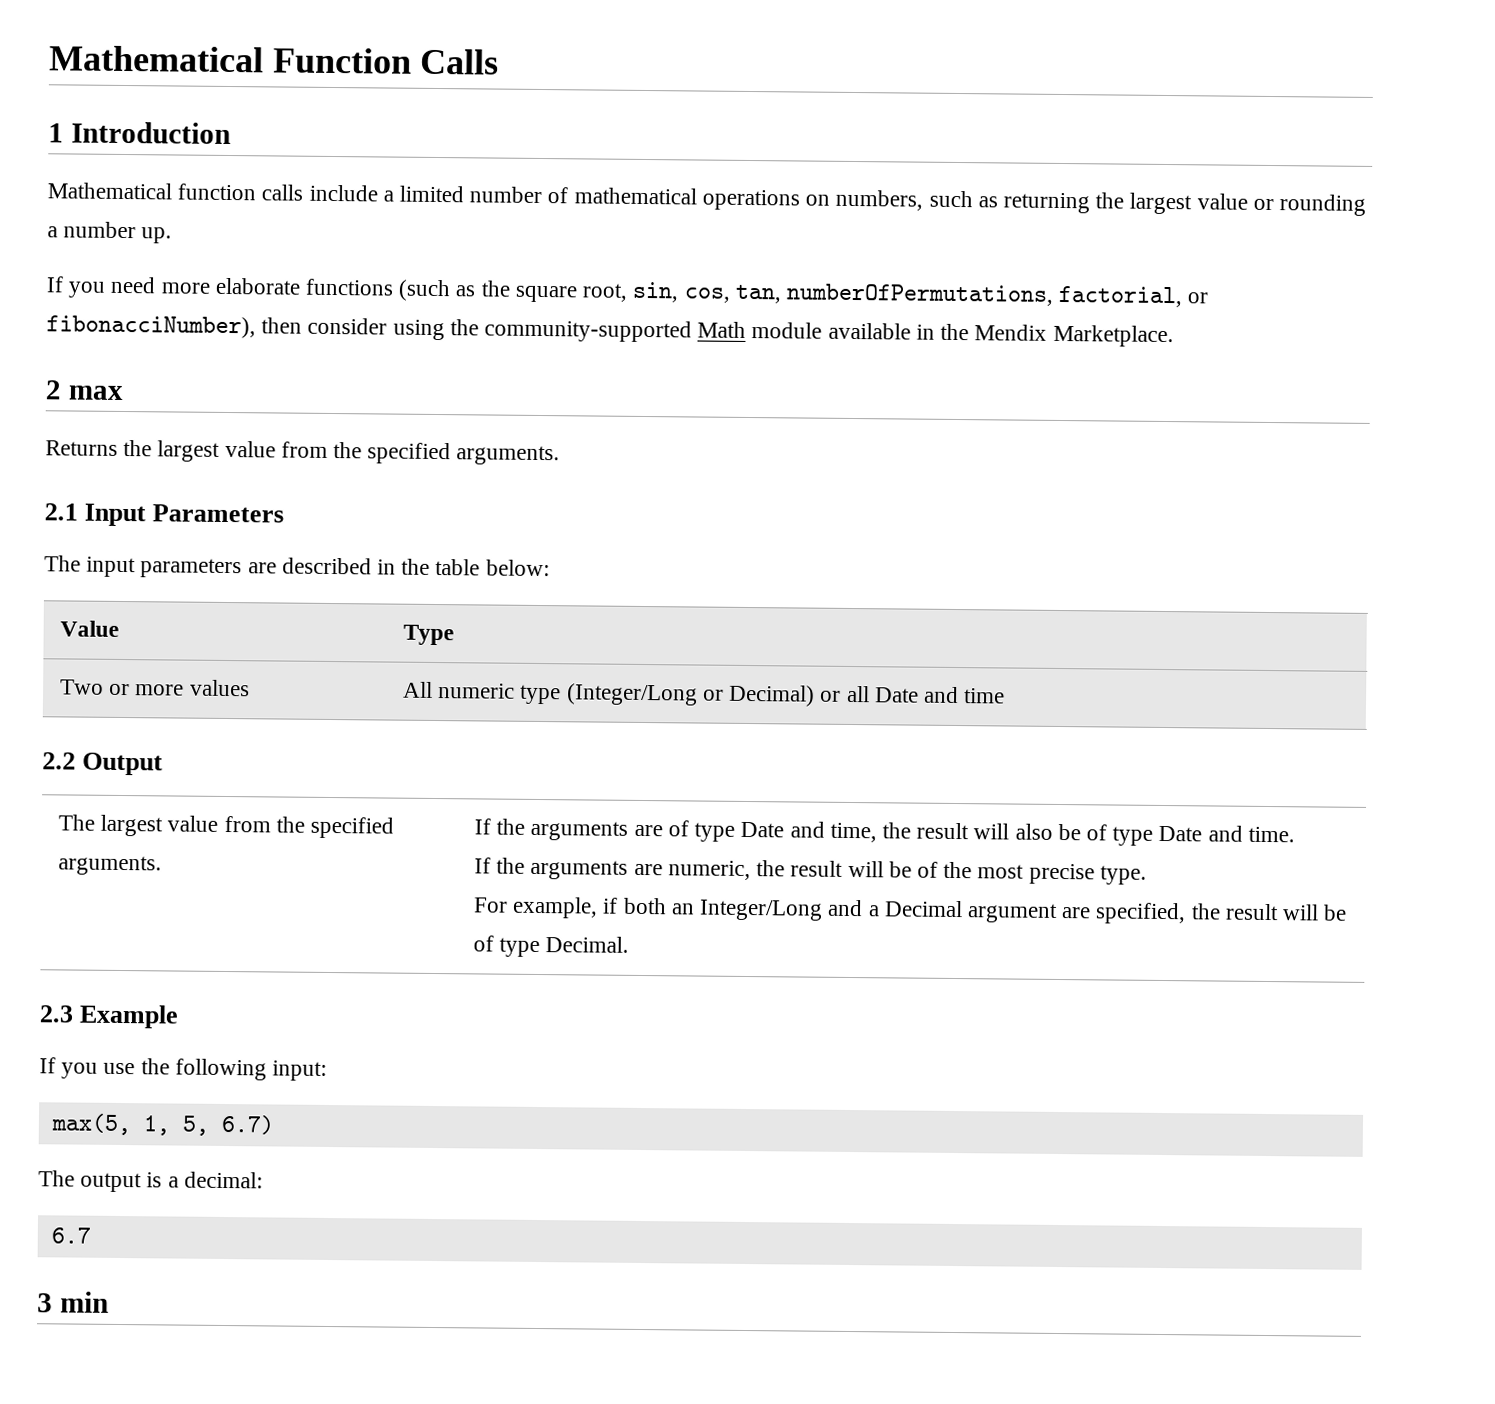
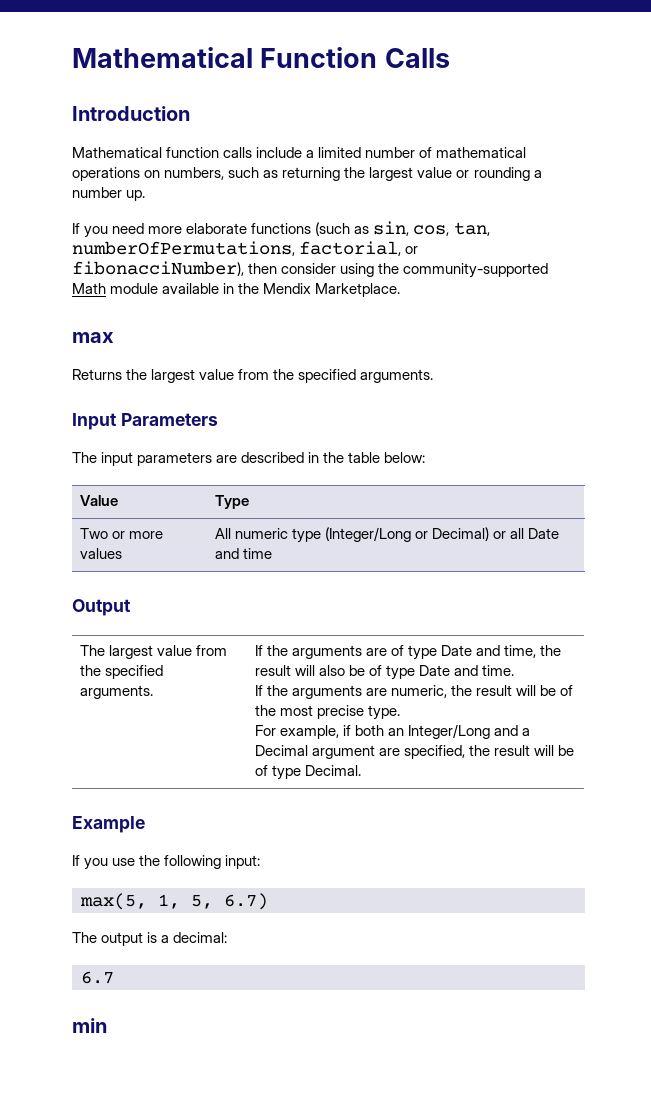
[48,123,64,143] 1 -> (450, 58) none
[480,280,629,303] the square root, -> (370, 230) none
[45,380,62,400] 2 -> (401, 290) none
[44,503,78,521] 2.1 -> (434, 376) none
[42,752,76,770] 2.2 -> (273, 553) none
[39,1005,74,1023] 2.3 -> (362, 770) none
[37,1293,53,1313] 3 -> (114, 977) none

